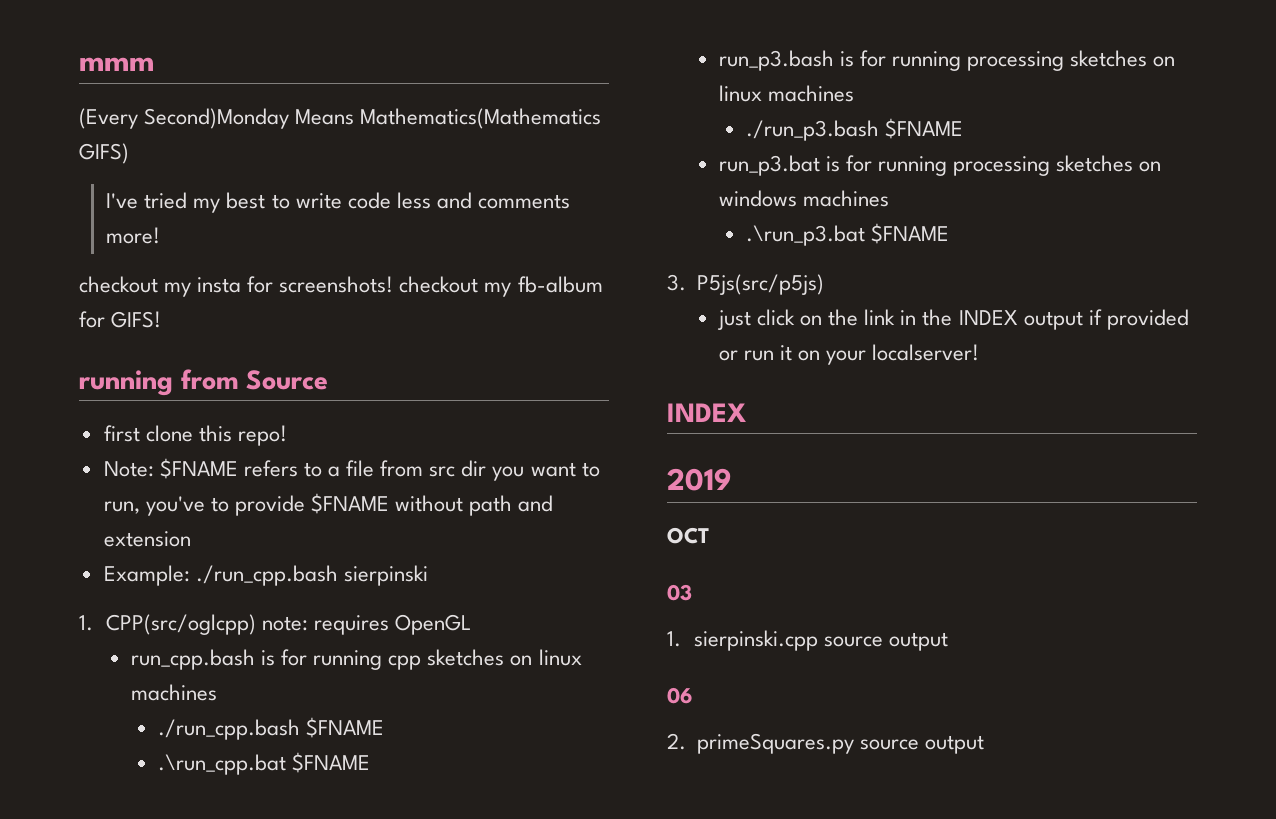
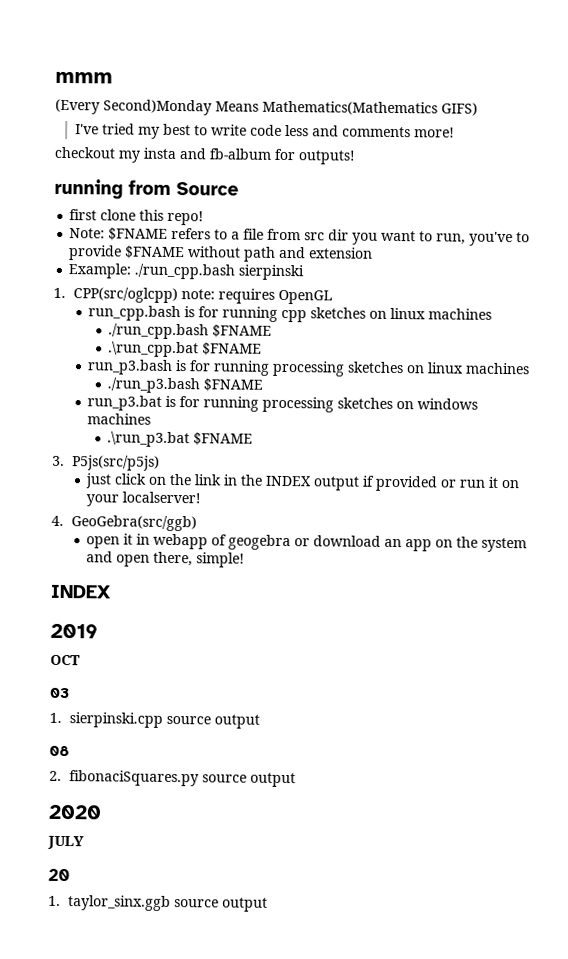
[247,276,512,297] for screenshots! checkout my -> [179,148,207,160] and
[111,311,162,328] GIFS! -> [298,150,355,165] outputs!
(980, 352) none -> [51,515,198,532] [86,533,528,553] [86,551,246,568] // 4. GeoGebra(src/ggb) // open it in webapp of geogebra or download an app on the system and open there, simple!
[667,687,693,704] 06 -> [49,745,69,757] 08
[697,733,985,754] primeSquares.py source output -> [69,770,297,788] [48,804,102,820] [47,835,84,850] [48,868,70,882] [48,895,269,912] fibonaciSquares.py source output // 2020 // JULY // 20 // 1. taylor_sinx.ggb source output

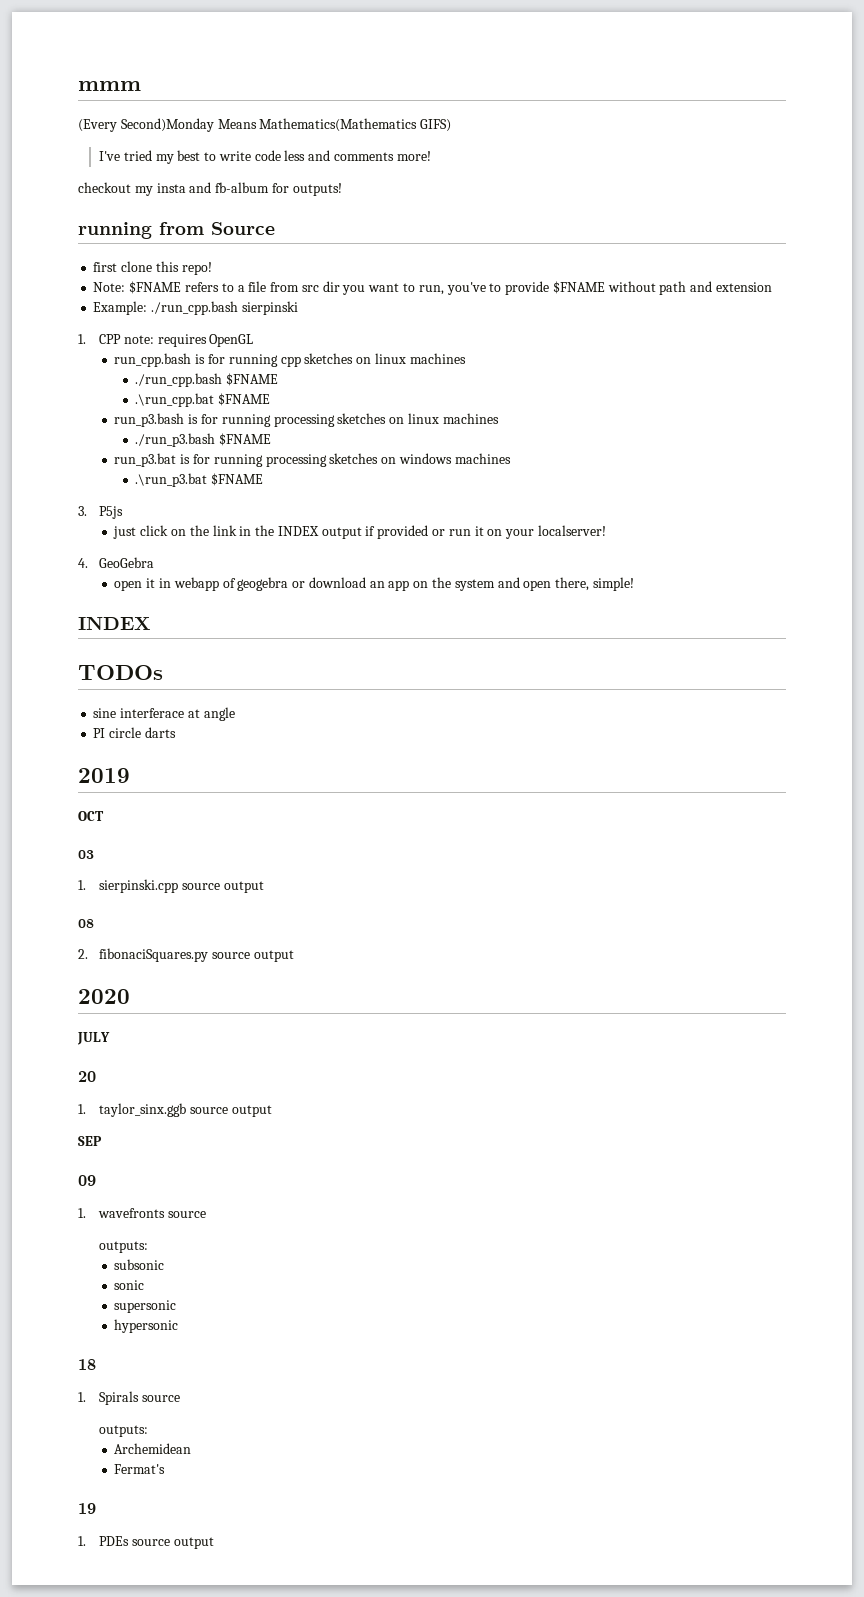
[73,287,179,304] CPP(src/oglcpp) -> [99,334,122,344] CPP
[72,455,161,471] P5js(src/p5js) -> [99,506,124,519] P5js
[71,515,198,532] GeoGebra(src/ggb) -> [99,557,155,568] GeoGebra
(112, 591) none -> [78,665,163,680] [93,707,235,721] [93,727,176,738] // TODOs // sine interferace at angle // PI circle darts
(269, 904) none -> [78,1136,102,1146] [78,1175,96,1186] [78,1208,206,1218] [99,1241,149,1253] [114,1259,165,1270] [114,1280,145,1290] [114,1300,177,1313] [114,1319,179,1333] [78,1359,96,1370] [78,1391,180,1405] [99,1425,149,1437] [114,1443,192,1454] [114,1464,166,1474] [78,1503,96,1514] [78,1536,214,1549] // SEP // 09 // 1. wavefronts source // outputs: // subsonic // sonic // supersonic // hypersonic // 18 // 1. Spirals source // outputs: // Archemidean // Fermat's // 19 // 1. PDEs source output

